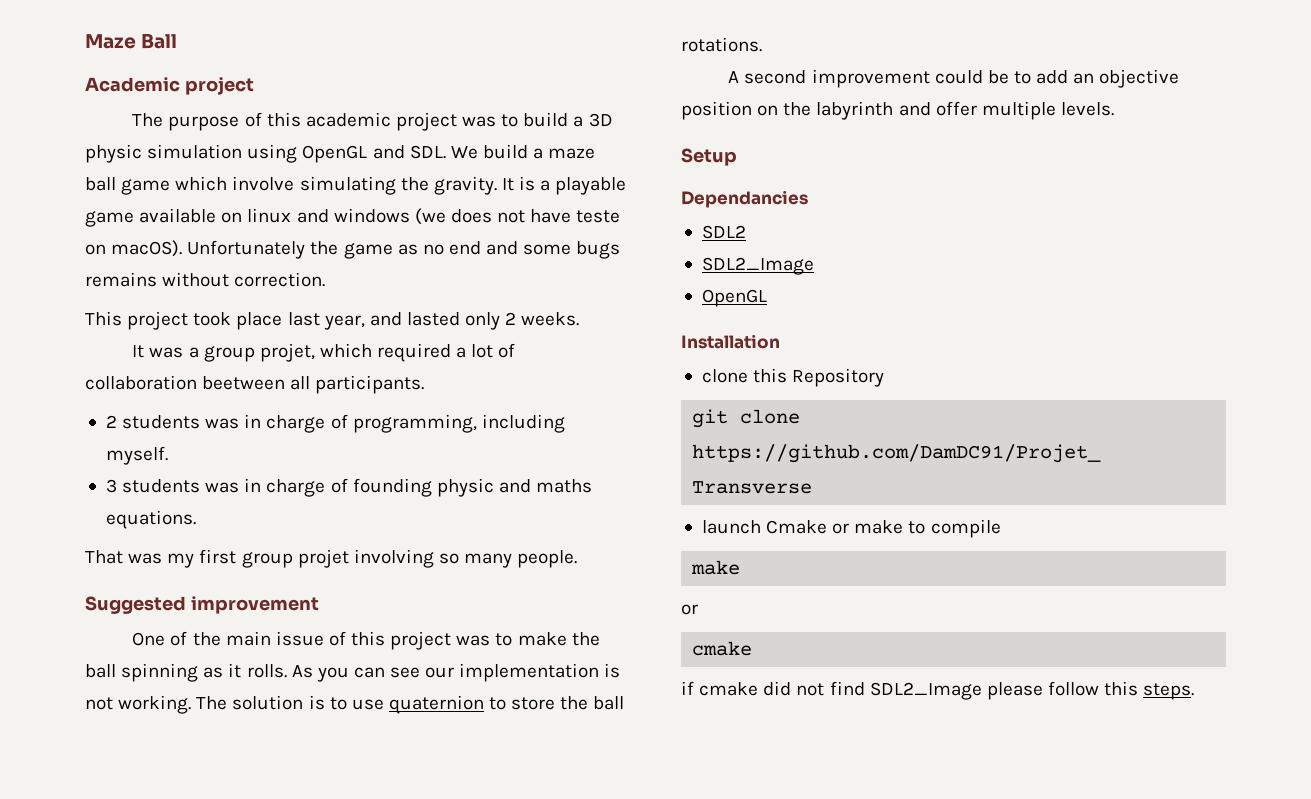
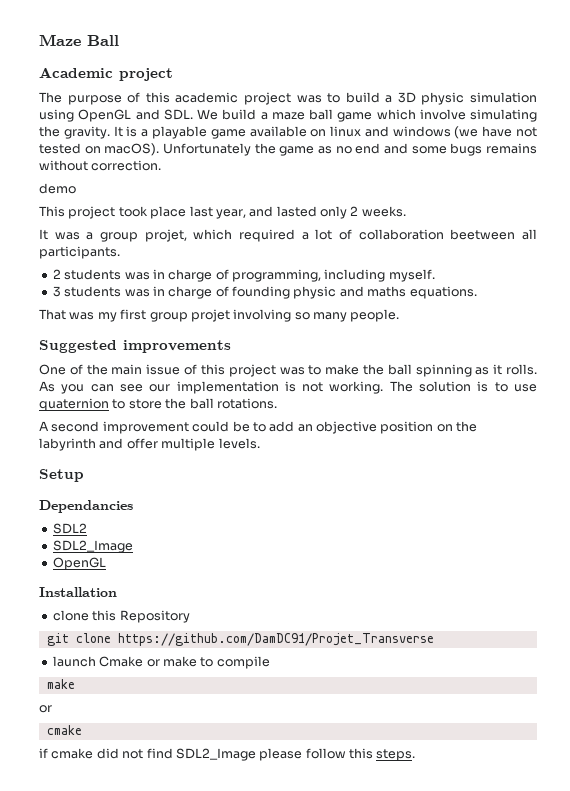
[450,209,621,223] does not have teste -> [482,126,537,137] [39,143,81,154] have not tested
(326, 279) none -> [39,183,76,194] // demo
[190,596,319,614] improvement -> [123,340,231,353] improvements

